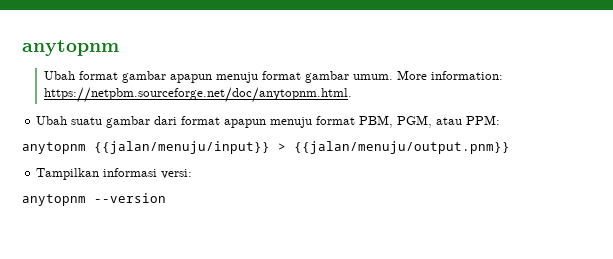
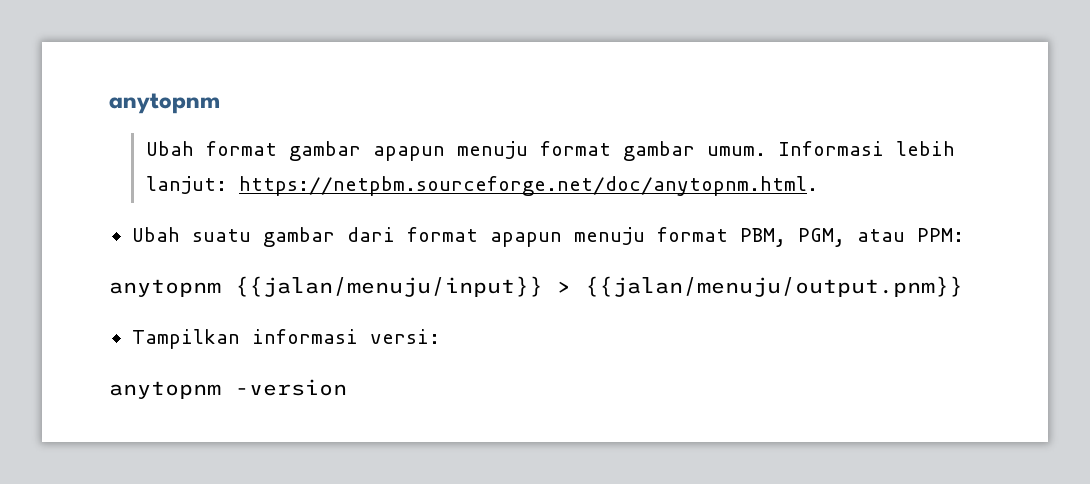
[396,70,503,80] More information: -> [777,141,955,156] [145,176,227,194] Informasi lebih lanjut:
[94,193,166,203] --version -> [235,379,347,396] -version

